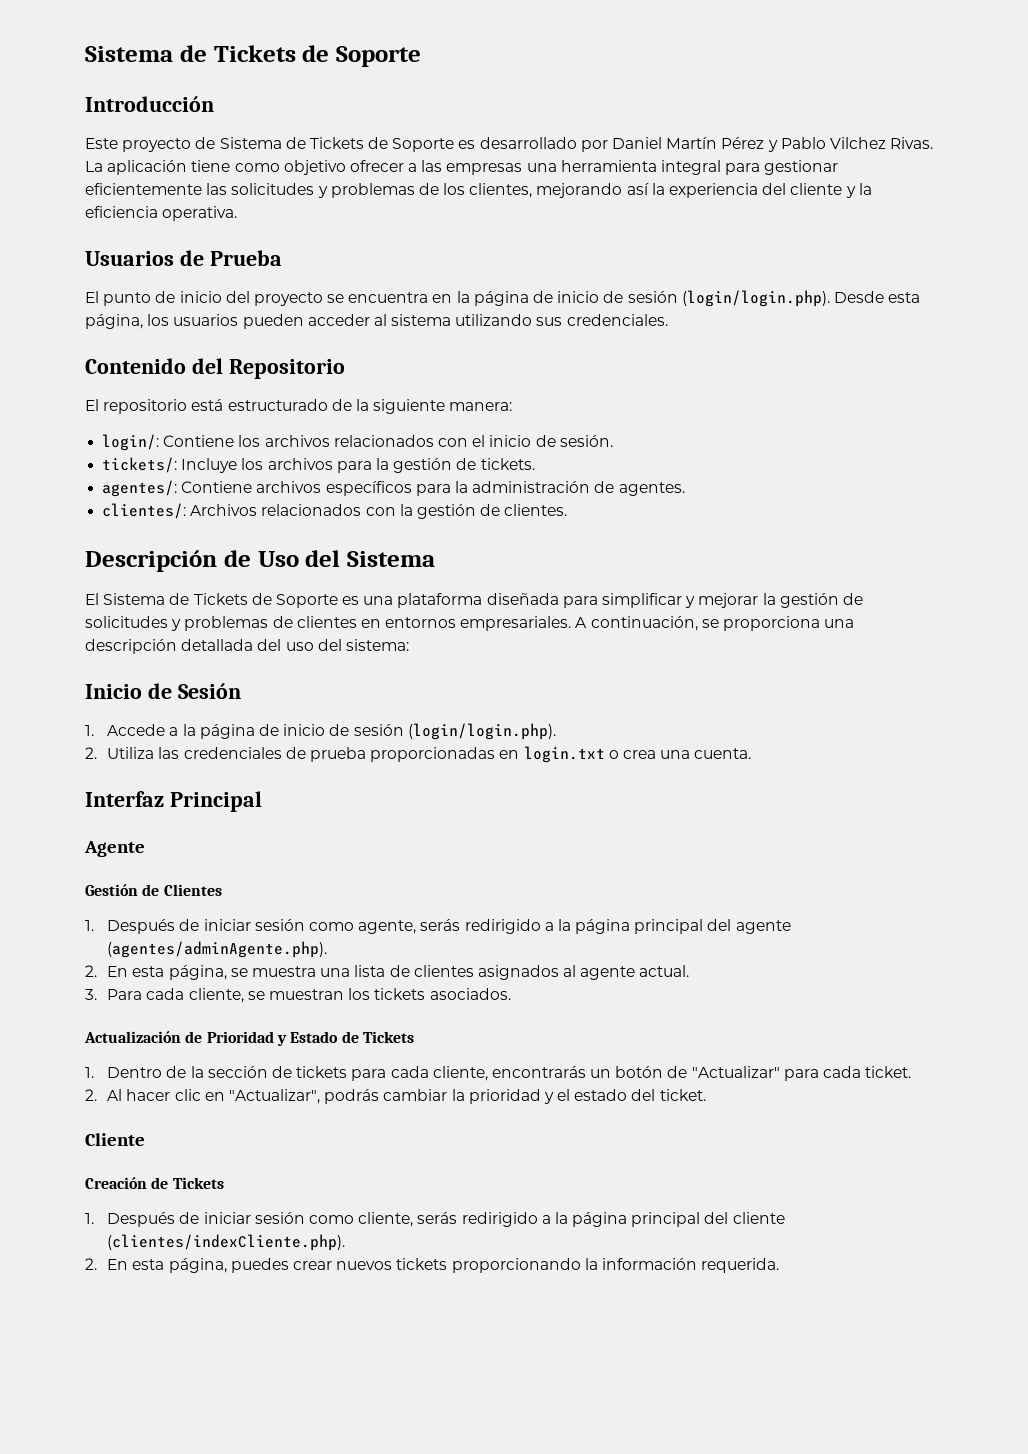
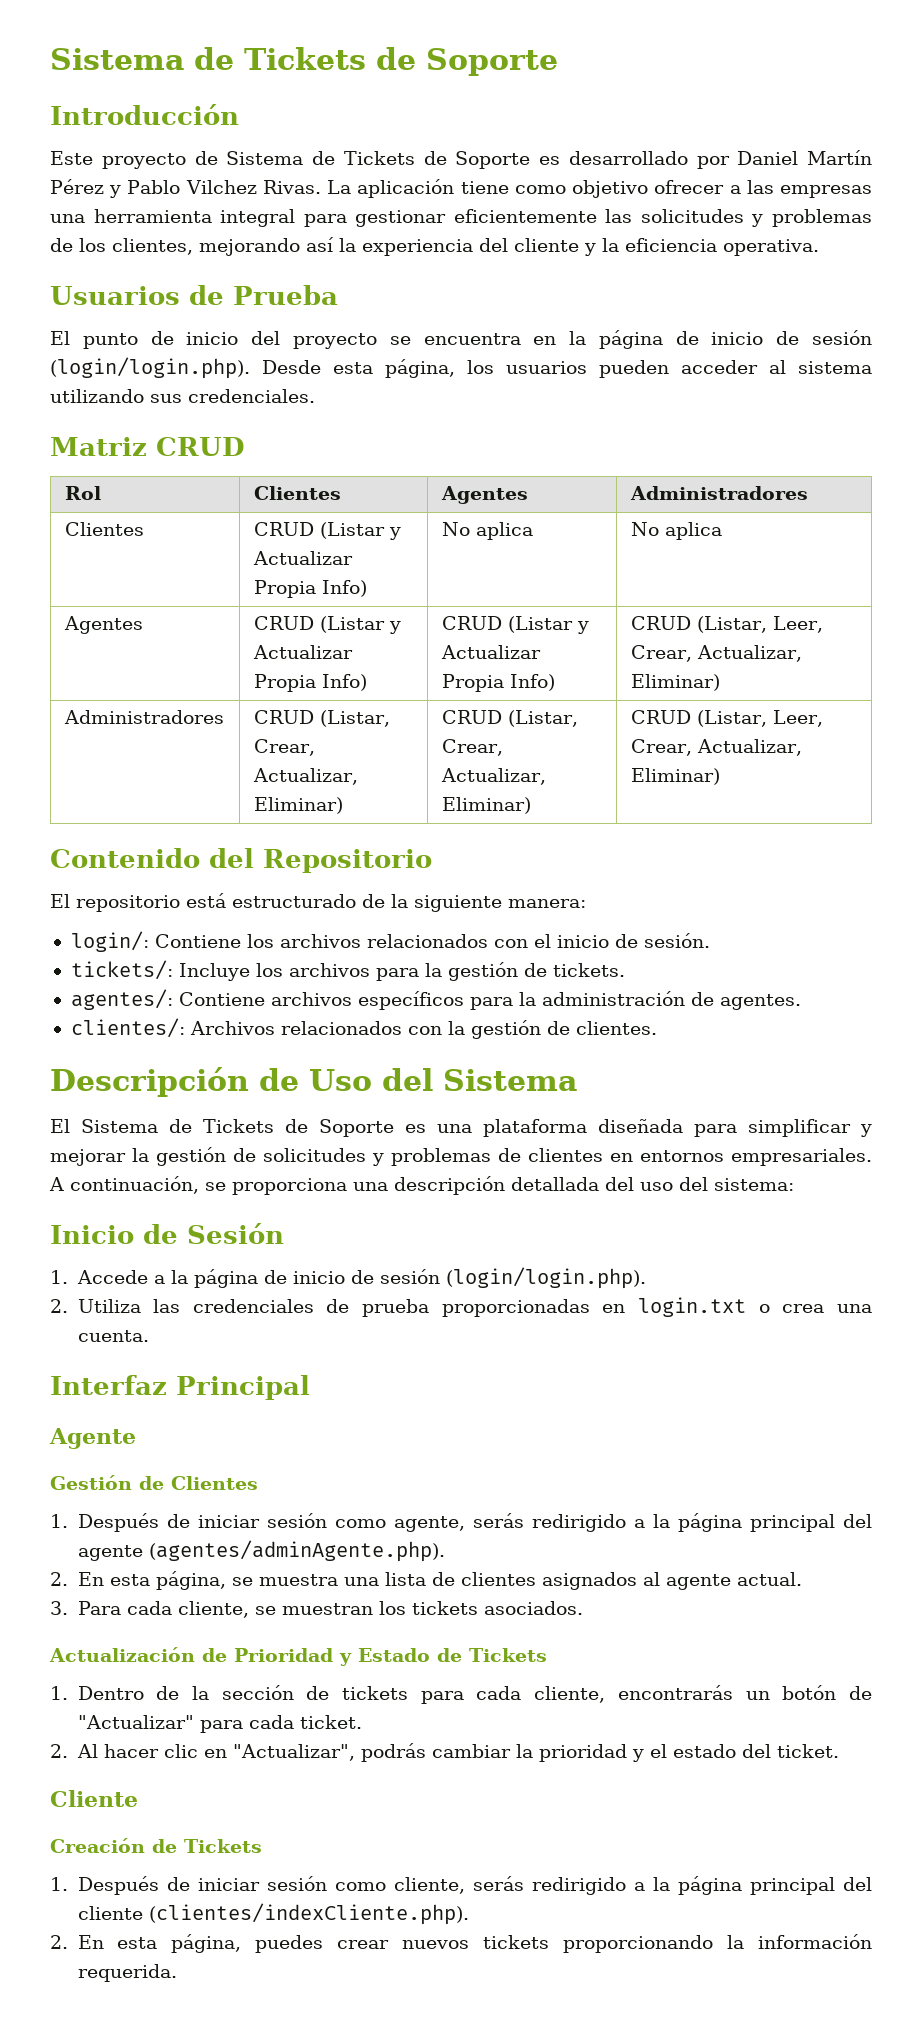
(668, 320) none -> [50,437,245,456] [64,486,101,500] [253,486,341,500] [440,486,528,504] [629,486,808,500] [64,522,144,536] [253,522,401,540] [252,551,353,565] [253,580,367,598] [441,522,533,540] [630,522,722,540] [63,616,143,634] [253,616,401,634] [252,645,353,659] [253,674,367,692] [441,616,589,634] [440,645,541,659] [441,674,555,692] [630,616,823,633] [630,645,802,662] [630,674,720,691] [63,710,224,724] [253,710,390,727] [253,739,315,756] [252,768,358,785] [253,797,343,814] [441,710,578,727] [441,739,503,756] [440,768,546,785] [441,797,531,814] [630,710,823,727] [630,739,802,756] [630,768,720,785] // Matriz CRUD // Rol | Clientes | Agentes | Administradores // Clientes | CRUD (Listar y Actualizar Propia Info) | No aplica | No aplica // Agentes | CRUD (Listar y Actualizar Propia Info) | CRUD (Listar y Actualizar Propia Info) | CRUD (Listar, Leer, Crear, Actualizar, Eliminar) // Administradores | CRUD (Listar, Crear, Actualizar, Eliminar) | CRUD (Listar, Crear, Actualizar, Eliminar) | CRUD (Listar, Leer, Crear, Actualizar, Eliminar)

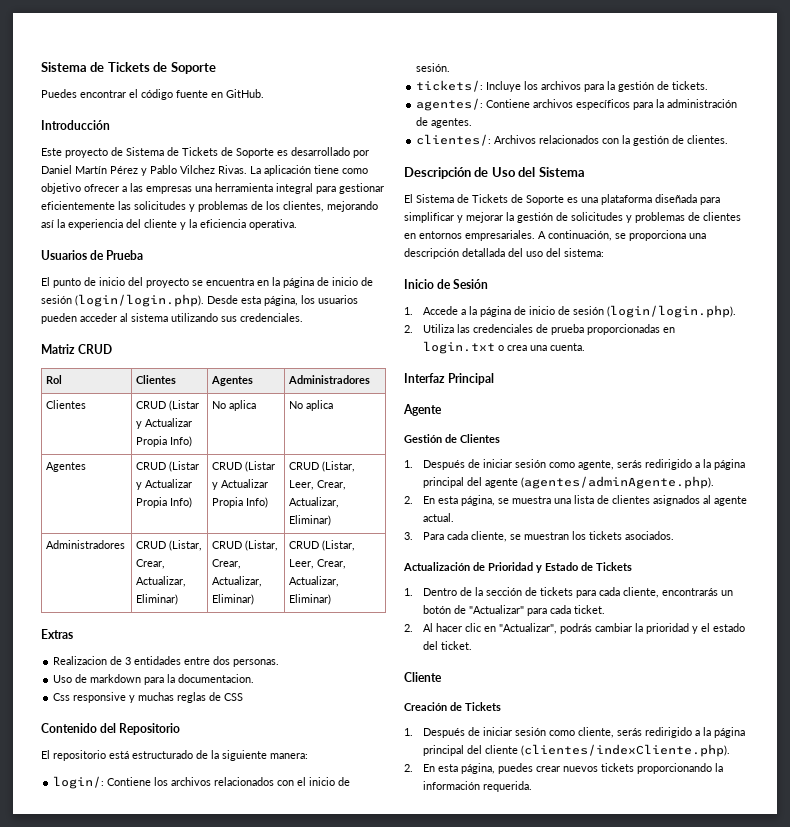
[50,47,558,76] Sistema de Tickets de Soporte -> [41,62,216,74] [41,89,264,100] Sistema de Tickets de Soporte // Puedes encontrar el código fuente en GitHub.
(720, 776) none -> [41,629,73,639] [53,656,280,667] [53,674,255,685] [53,692,244,703] // Extras // Realizacion de 3 entidades entre dos personas. // Uso de markdown para la documentacion. // Css responsive y muchas reglas de CSS

